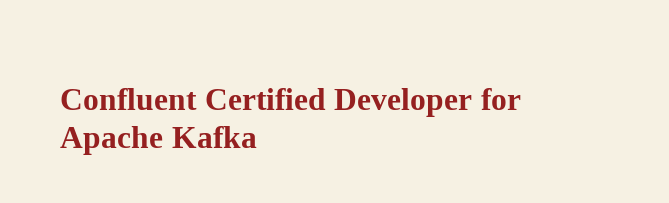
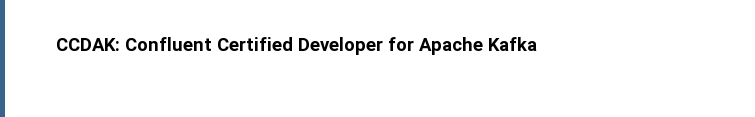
(60, 99) none -> [56,38,120,51] CCDAK:

